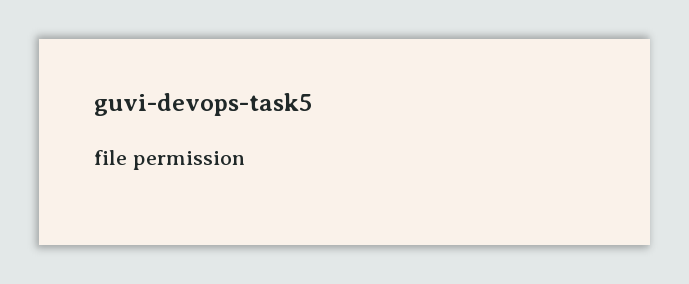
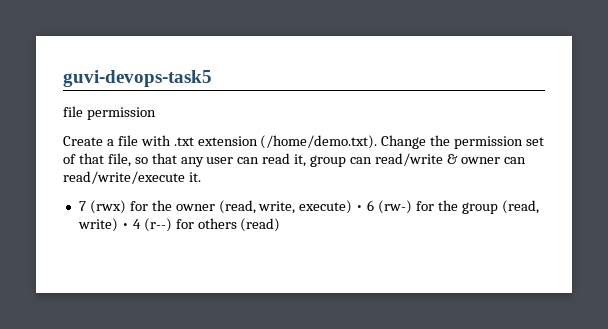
(245, 160) none -> [63,135,545,149] [63,153,526,167] [63,171,201,184] [78,200,539,214] [77,218,281,232] // Create a file with .txt extension (/home/demo.txt). Change the permission set of that file, so that any user can read it, group can read/write & owner can read/write/execute it. // 7 (rwx) for the owner (read, write, execute) • 6 (rw-) for the group (read, write) • 4 (r--) for others (read)

